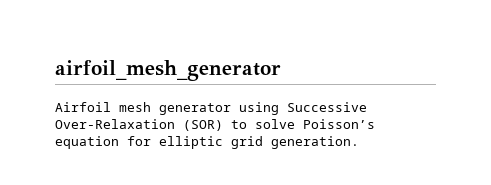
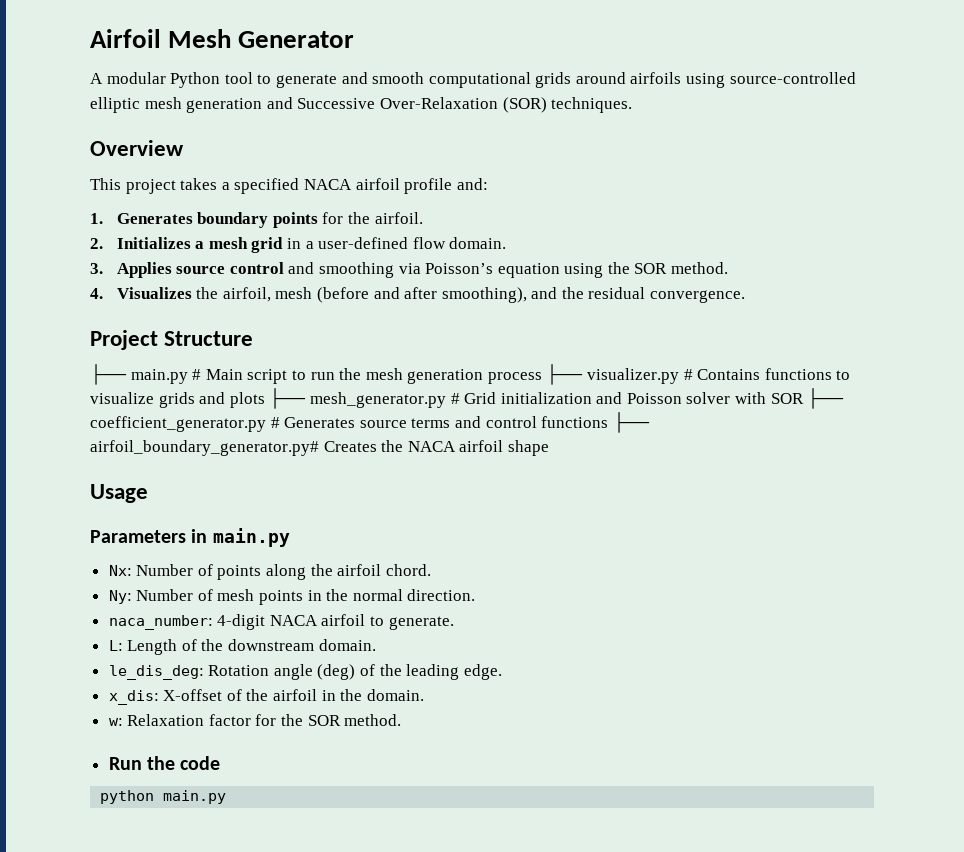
[55,60,281,81] [55,102,367,115] [55,119,375,131] [55,136,359,149] airfoil_mesh_generator // Airfoil mesh generator using Successive Over-Relaxation (SOR) to solve Poisson’s equation for elliptic grid generation. -> [90,29,355,48] [90,72,856,88] [90,97,633,113] [90,140,184,156] [90,178,488,194] [90,212,423,228] [90,237,507,253] [90,262,729,278] [90,287,746,303] [90,330,254,350] [90,364,851,385] [90,388,845,409] [90,412,650,433] [90,440,549,456] [90,484,148,503] [90,528,290,547] [108,564,431,580] [108,589,476,605] [108,614,454,630] [108,639,376,655] [108,664,502,680] [108,689,424,705] [108,714,402,726] [108,756,221,770] [100,790,227,804] Airfoil Mesh Generator // A modular Python tool to generate and smooth computational grids around airfoils using source-controlled elliptic mesh generation and Successive Over-Relaxation (SOR) techniques. // Overview // This project takes a specified NACA airfoil profile and: // 1. Generates boundary points for the airfoil. // 2. Initializes a mesh grid in a user-defined flow domain. // 3. Applies source control and smoothing via Poisson’s equation using the SOR method. // 4. Visualizes the airfoil, mesh (before and after smoothing), and the residual convergence. // Project Structure // ├── main.py # Main script to run the mesh generation process ├── visualizer.py # Contains functions to visualize grids and plots ├── mesh_generator.py # Grid initialization and Poisson solver with SOR ├── coefficient_generator.py # Generates source terms and control functions ├── airfoil_boundary_generator.py# Creates the NACA airfoil shape // Usage // Parameters in main.py // Nx: Number of points along the airfoil chord. // Ny: Number of mesh points in the normal direction. // naca_number: 4-digit NACA airfoil to generate. // L: Length of the downstream domain. // le_dis_deg: Rotation angle (deg) of the leading edge. // x_dis: X-offset of the airfoil in the domain. // w: Relaxation factor for the SOR method. // Run the code // python main.py

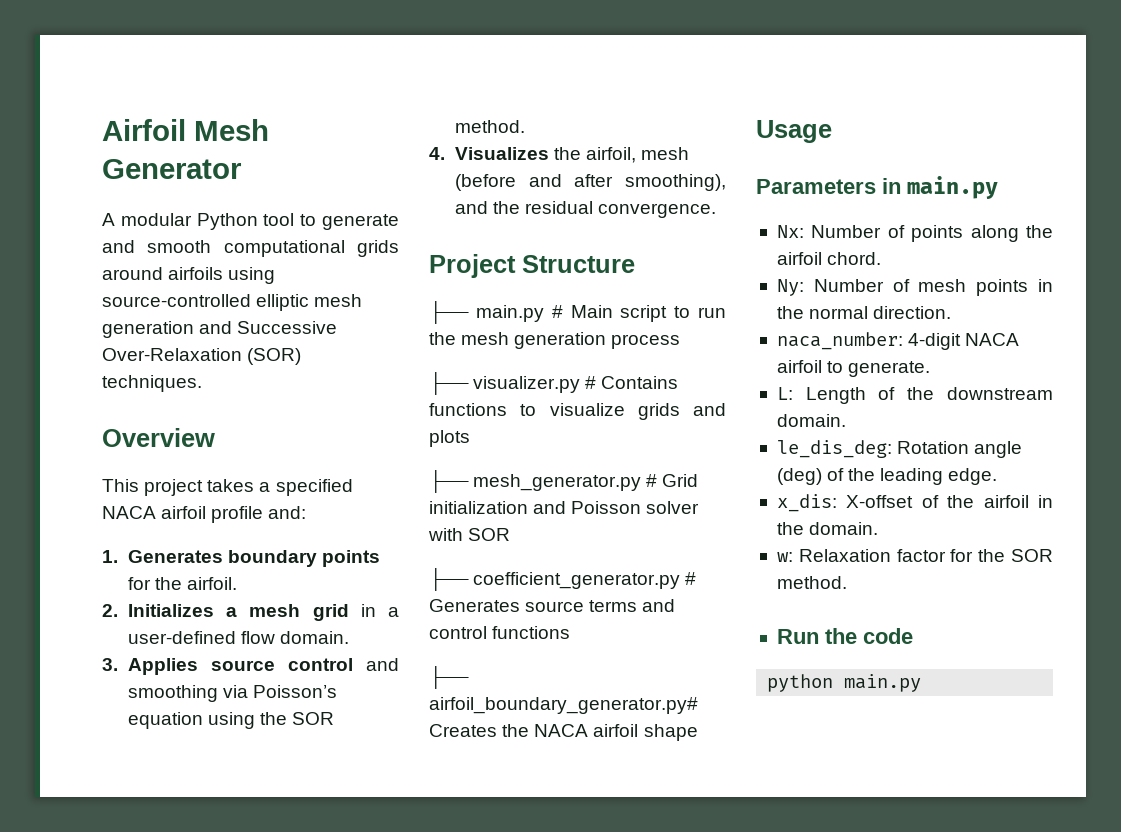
(542, 378) none -> (681, 341) //
(265, 400) none -> (470, 438) //
(804, 398) none -> (511, 534) //
(609, 422) none -> (571, 632) //

